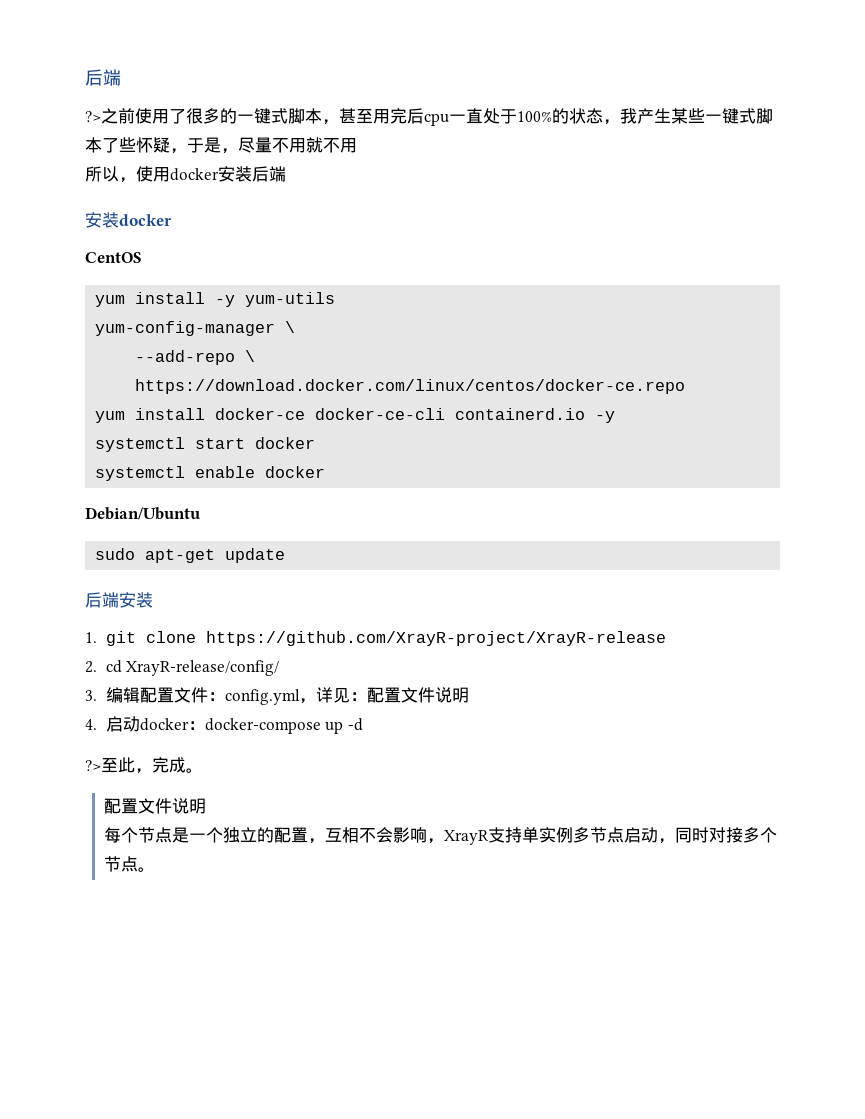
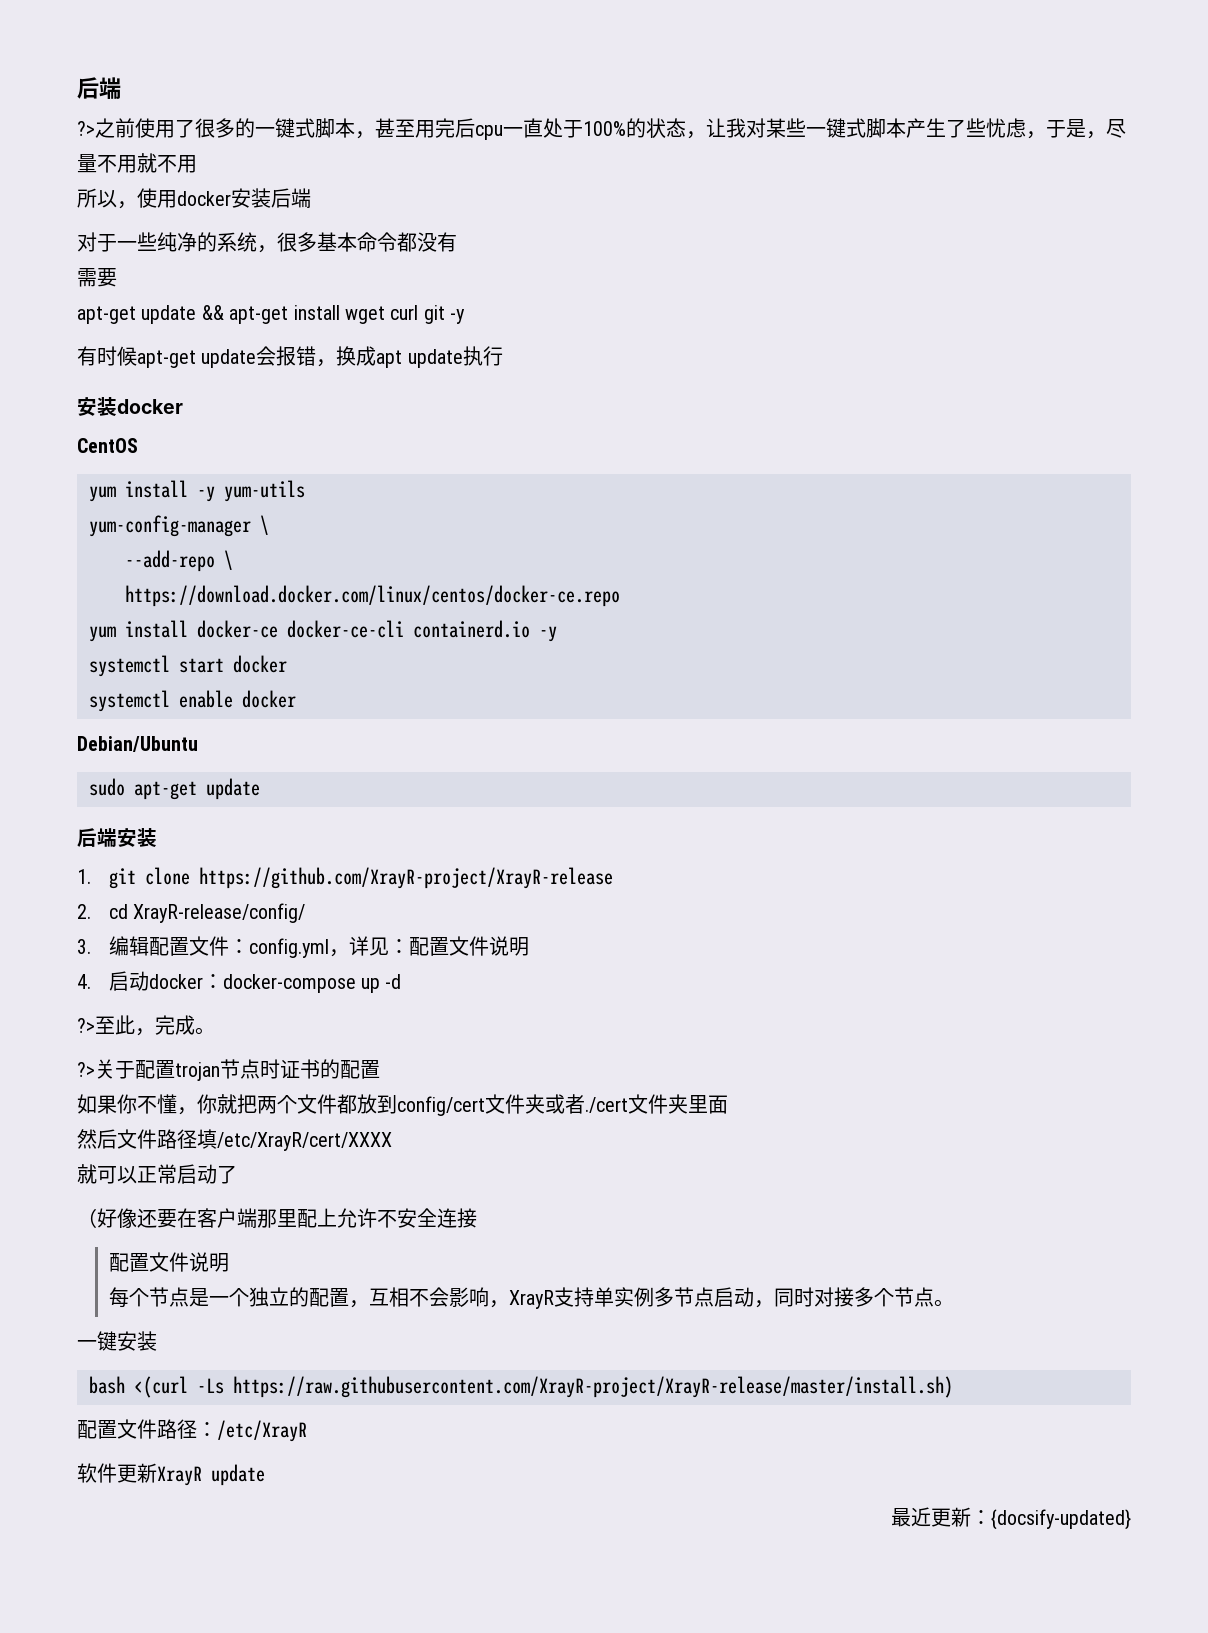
[620,108,671,124] 我产生 -> [706,118,766,138] 让我对
[102,137,170,153] 了些怀疑 -> [906,118,1026,138] 产生了些忧虑
(286, 174) none -> [77,232,457,253] [77,268,117,287] [77,305,466,324] [77,346,503,368] // 对于一些纯净的系统，很多基本命令都没有 // 需要 // apt-get update && apt-get install wget curl git -y // 有时候apt-get update会报错，换成apt update执行
(203, 770) none -> [77,1059,380,1081] [77,1094,728,1116] [77,1129,392,1151] [77,1164,237,1184] [77,1208,477,1228] // ?>关于配置trojan节点时证书的配置 // 如果你不懂，你就把两个文件都放到config/cert文件夹或者./cert文件夹里面 // 然后文件路径填/etc/XrayR/cert/XXXX // 就可以正常启动了 // （好像还要在客户端那里配上允许不安全连接
(156, 869) none -> [77,1331,157,1351] [89,1376,953,1398] [77,1419,307,1442] [77,1463,265,1486] [891,1507,1131,1530] // 一键安装 // bash <(curl -Ls https://raw.githubusercontent.com/XrayR-project/XrayR-release/master/install.sh) // 配置文件路径：/etc/XrayR // 软件更新XrayR update // 最近更新：{docsify-updated}

